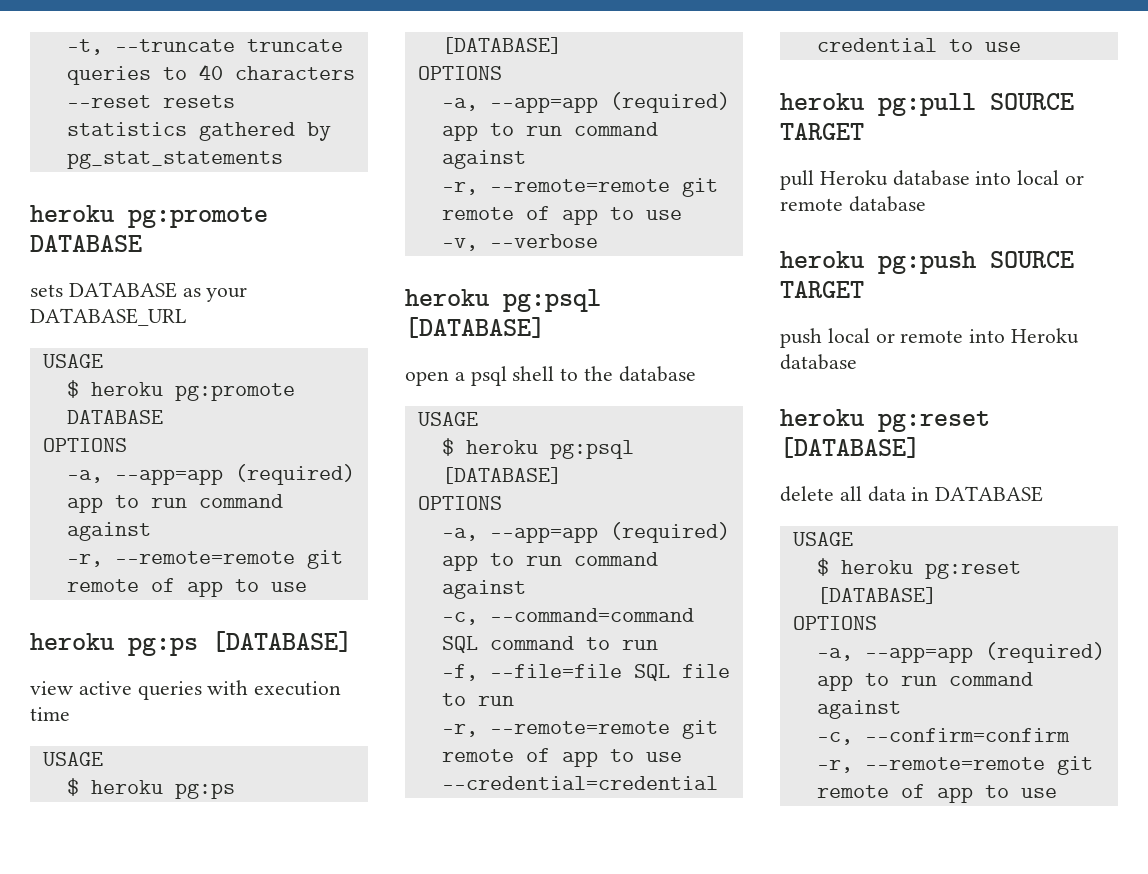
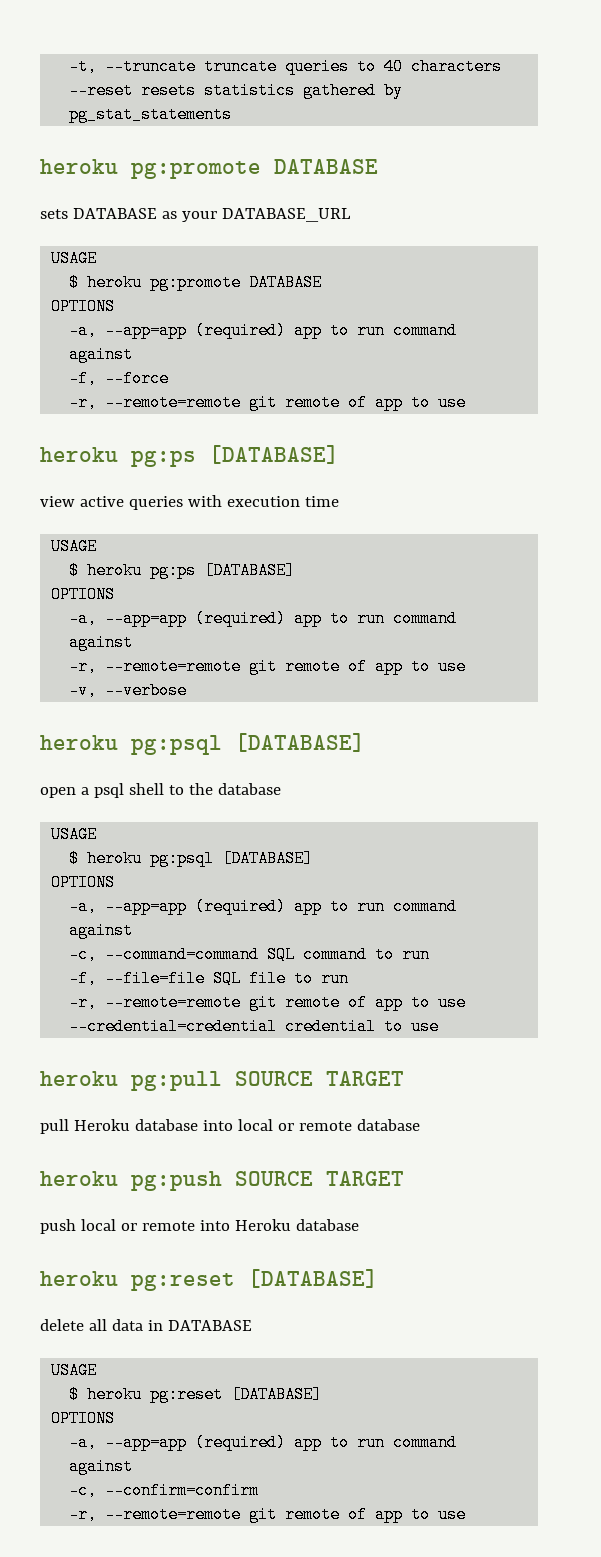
(151, 531) none -> [69,370,170,387] // -f, --force

